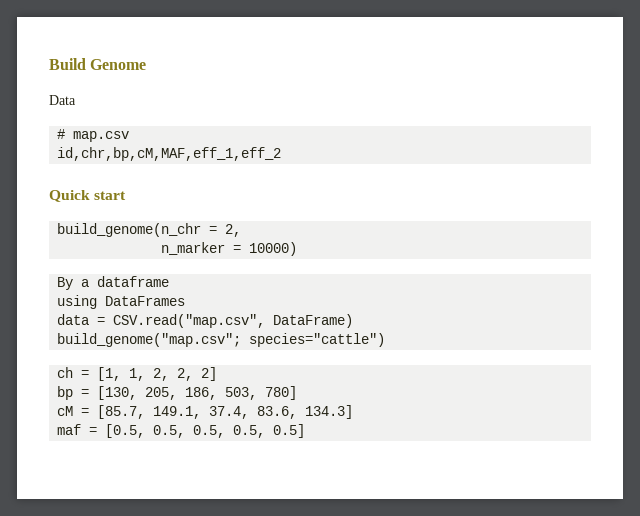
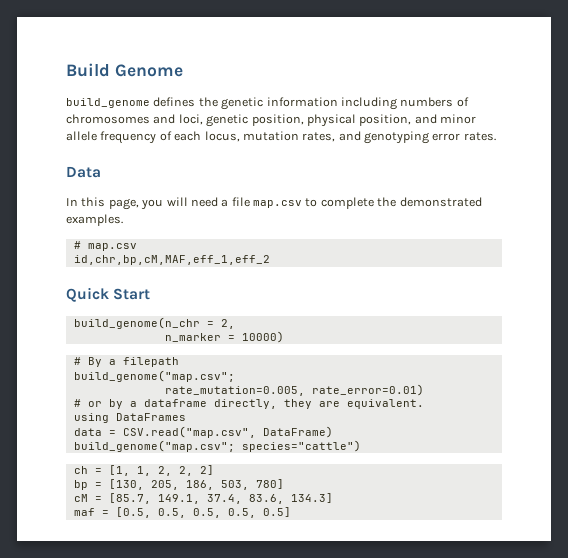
[49,95,76,105] Data -> [66,97,469,110] [66,114,476,127] [66,131,496,144] [66,166,101,178] [66,197,482,210] [66,214,123,226] build_genome defines the genetic information including numbers of chromosomes and loci, genetic position, physical position, and minor allele frequency of each locus, mutation rates, and genotyping error rates. // Data // In this page, you will need a file map.csv to complete the demonstrated examples.
[94,191,127,200] start -> [113,288,151,300] Start
(298, 249) none -> [73,357,81,365] #
[97,276,170,287] dataframe -> [122,357,179,367] [73,370,235,382] [164,384,424,396] [73,399,424,409] filepath // build_genome("map.csv"; // rate_mutation=0.005, rate_error=0.01) // # or by a dataframe directly, they are equivalent.

